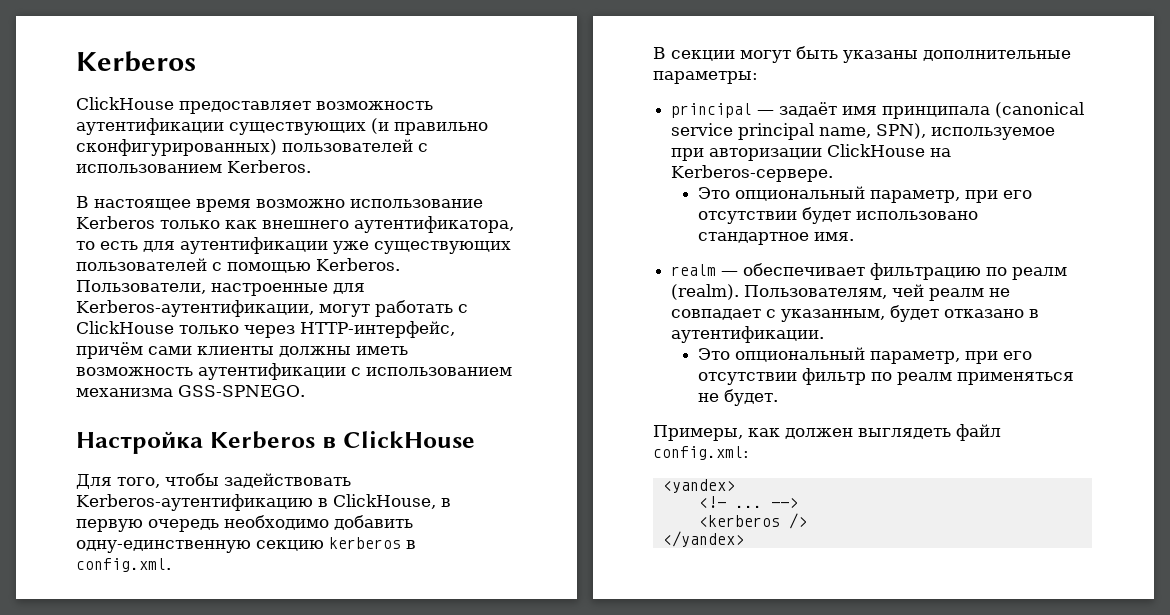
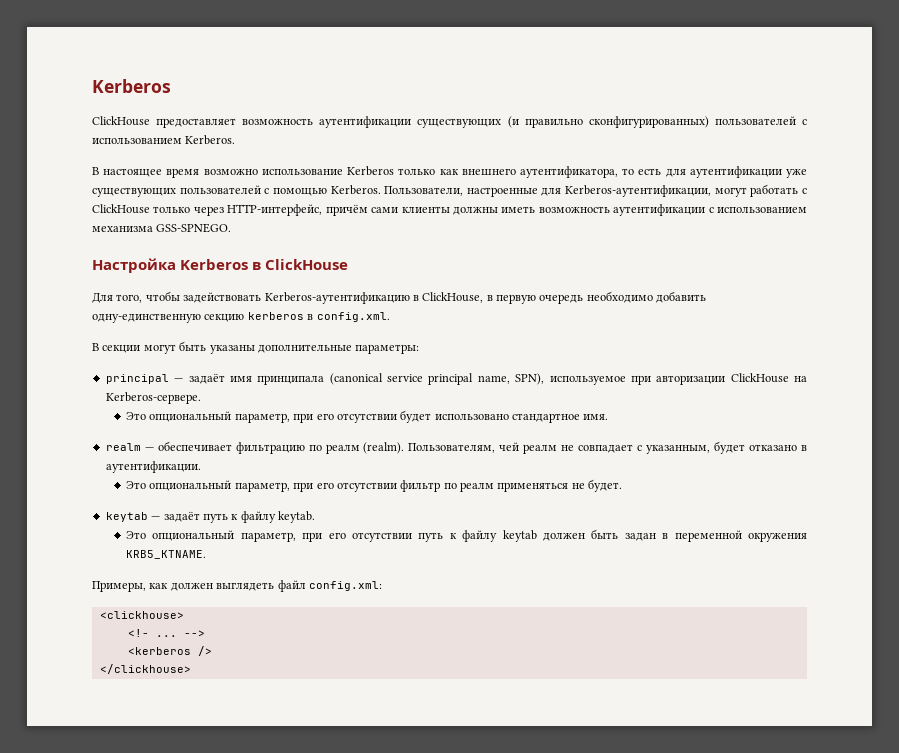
(779, 397) none -> [105,511,315,523] [126,529,807,542] [126,550,207,559] // keytab — задаёт путь к файлу keytab. // Это опциональный параметр, при его отсутствии путь к файлу keytab должен быть задан в переменной окружения KRB5_KTNAME.
[662,479,735,493] <yandex> -> [99,611,184,619] <clickhouse>
[662,531,744,547] </yandex> -> [99,664,191,674] </clickhouse>

